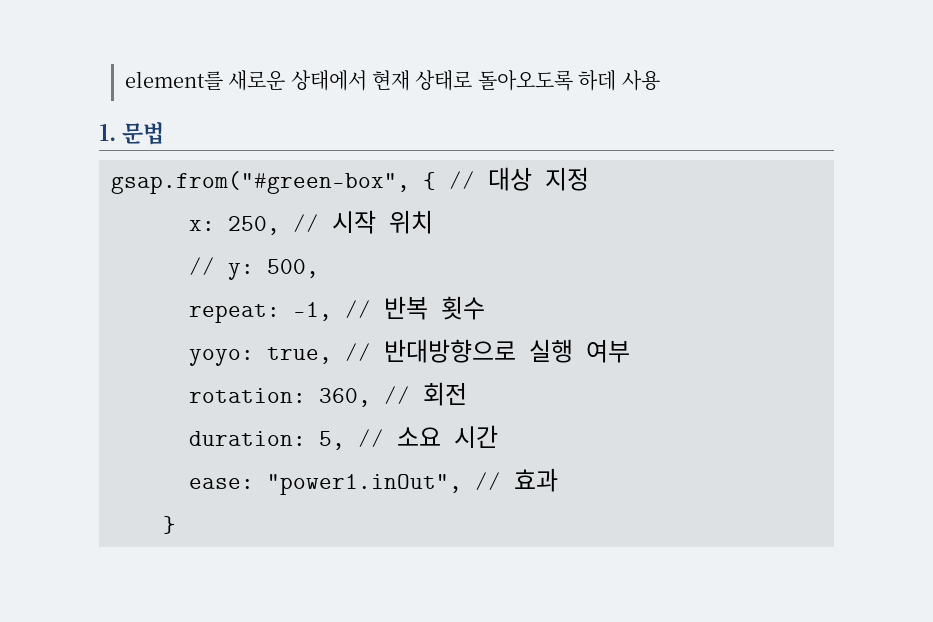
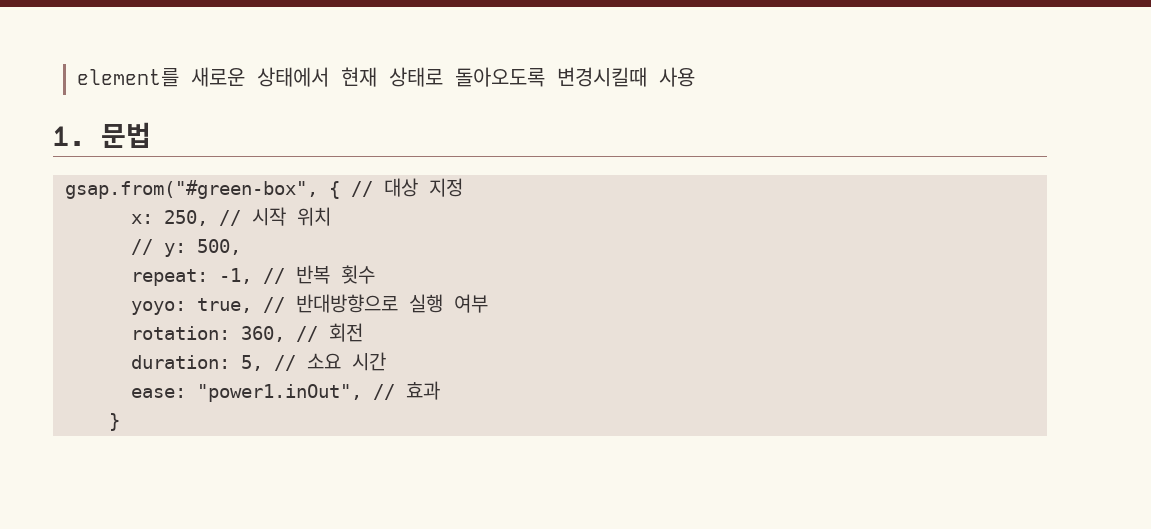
[578,70,617,91] 하데 -> [557,67,648,87] 변경시킬때

